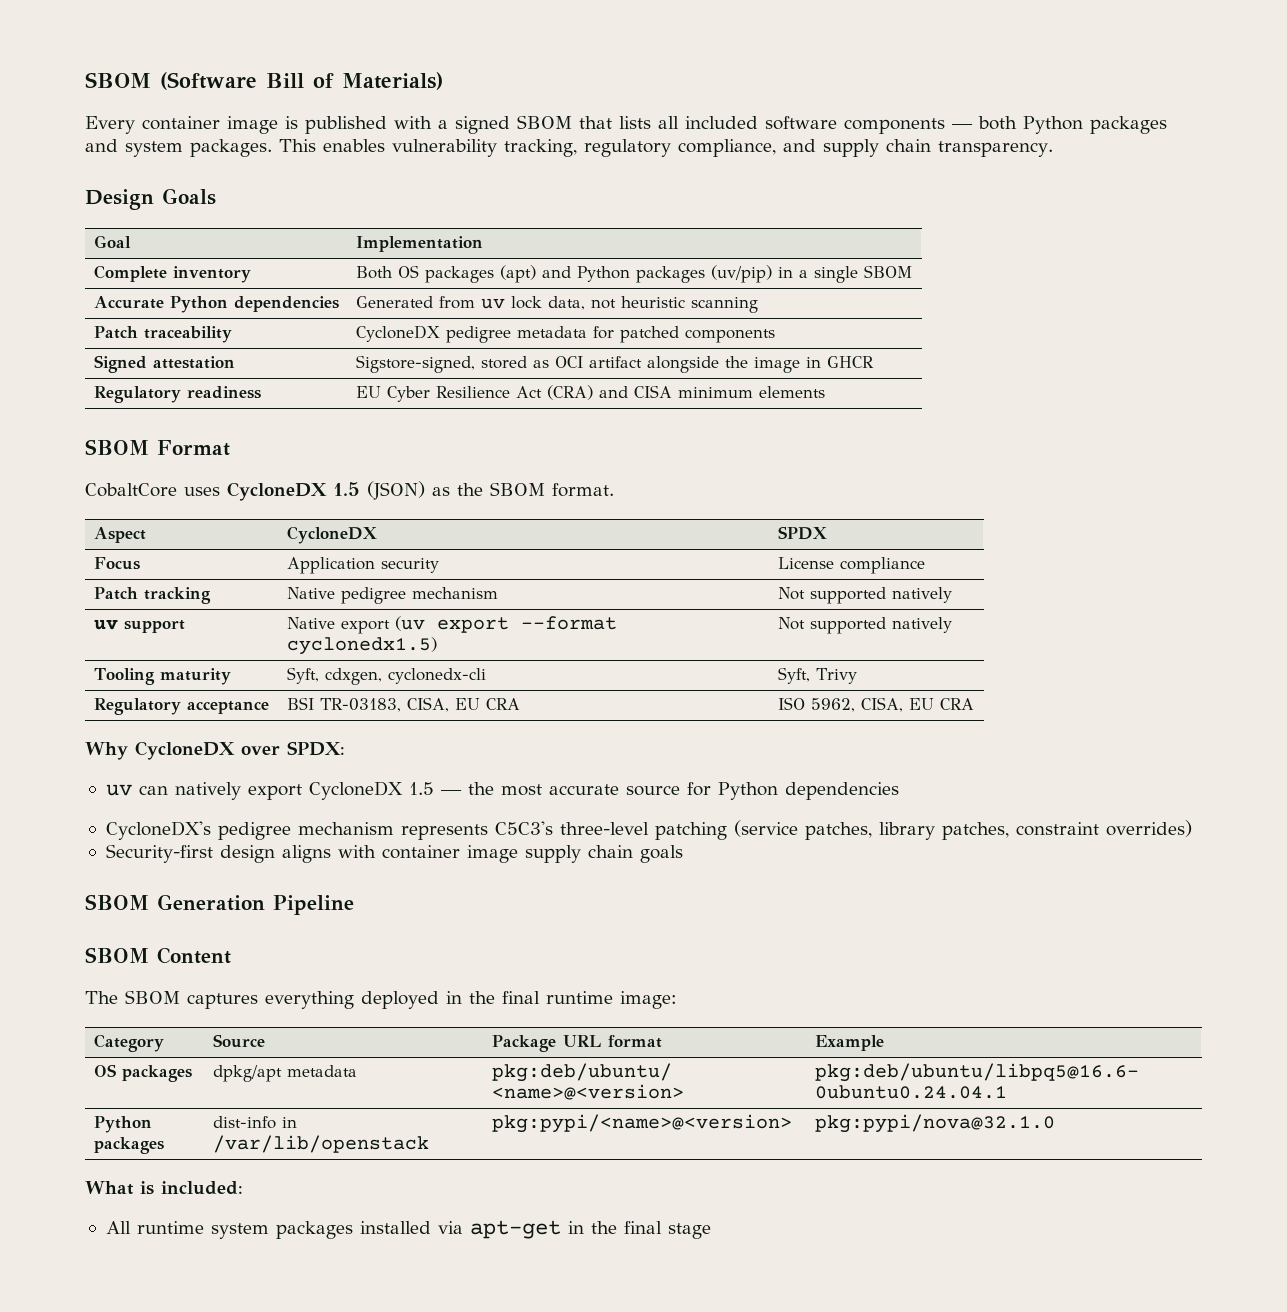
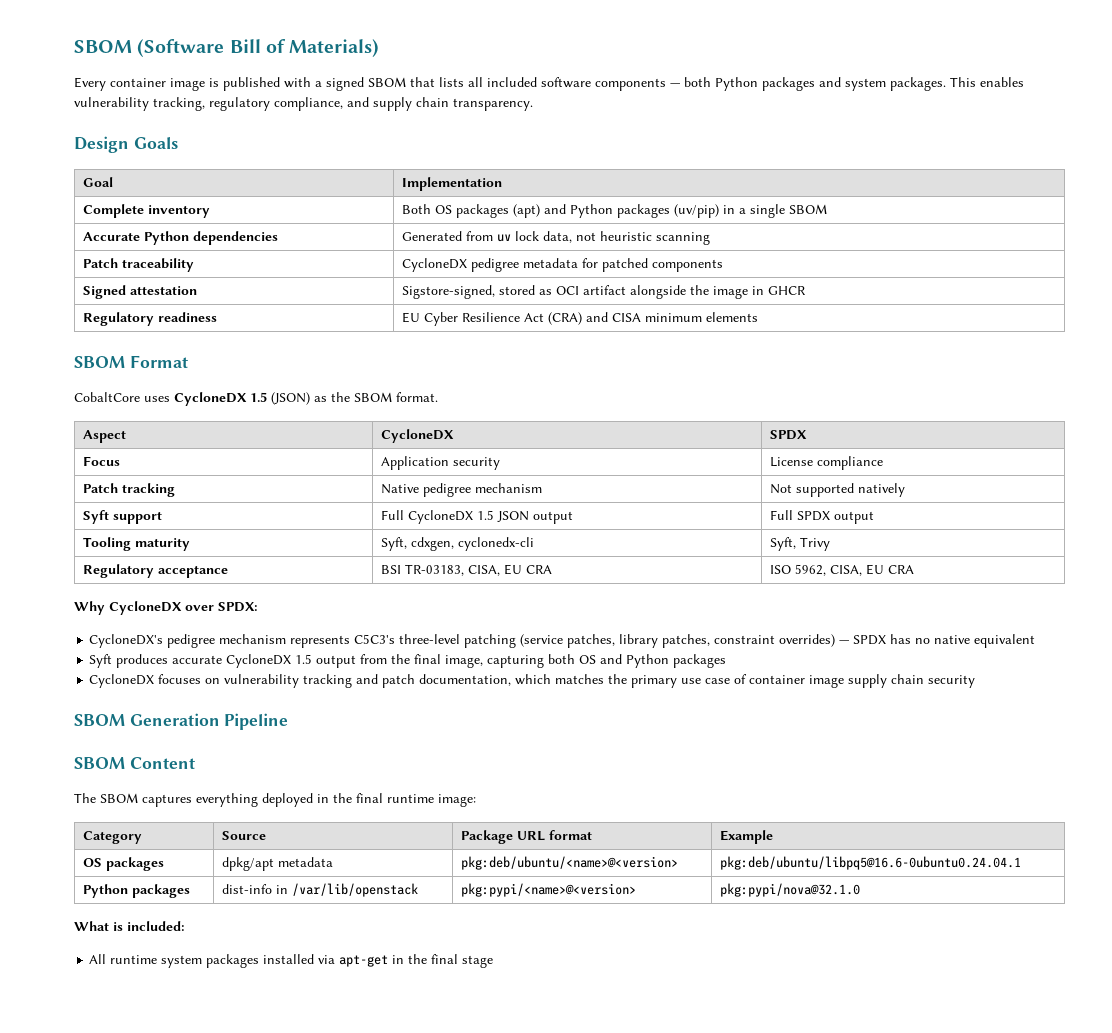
[93,619,118,630] uv -> [83,510,110,524] Syft
[286,616,617,634] [286,637,437,655] [777,617,952,634] Native export (uv export --format cyclonedx1.5) | Not supported natively -> [381,510,574,524] [770,510,875,524] Full CycloneDX 1.5 JSON output | Full SPDX output
[105,781,899,800] // uv can natively export CycloneDX 1.5 — the most accurate source for Python dependencies -> (258, 607) none
[105,844,376,863] // Security-first design aligns with -> [839,634,1036,648] [89,654,727,668] [89,674,748,688] — SPDX has no native equivalent // Syft produces accurate CycloneDX 1.5 output from the final image, capturing both OS and Python packages // CycloneDX focuses on vulnerability tracking and patch documentation, which matches the primary use case of
[639,845,683,863] goals -> [928,675,976,688] security

